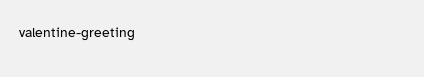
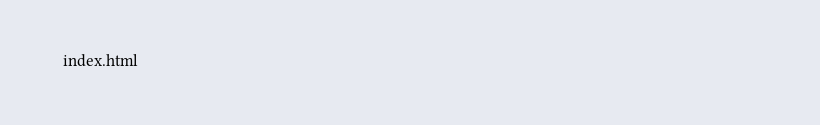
[19,27,135,41] valentine-greeting -> [63,54,138,67] index.html

